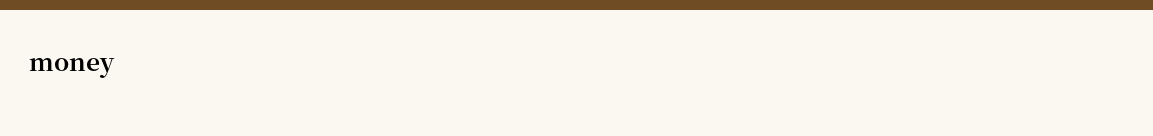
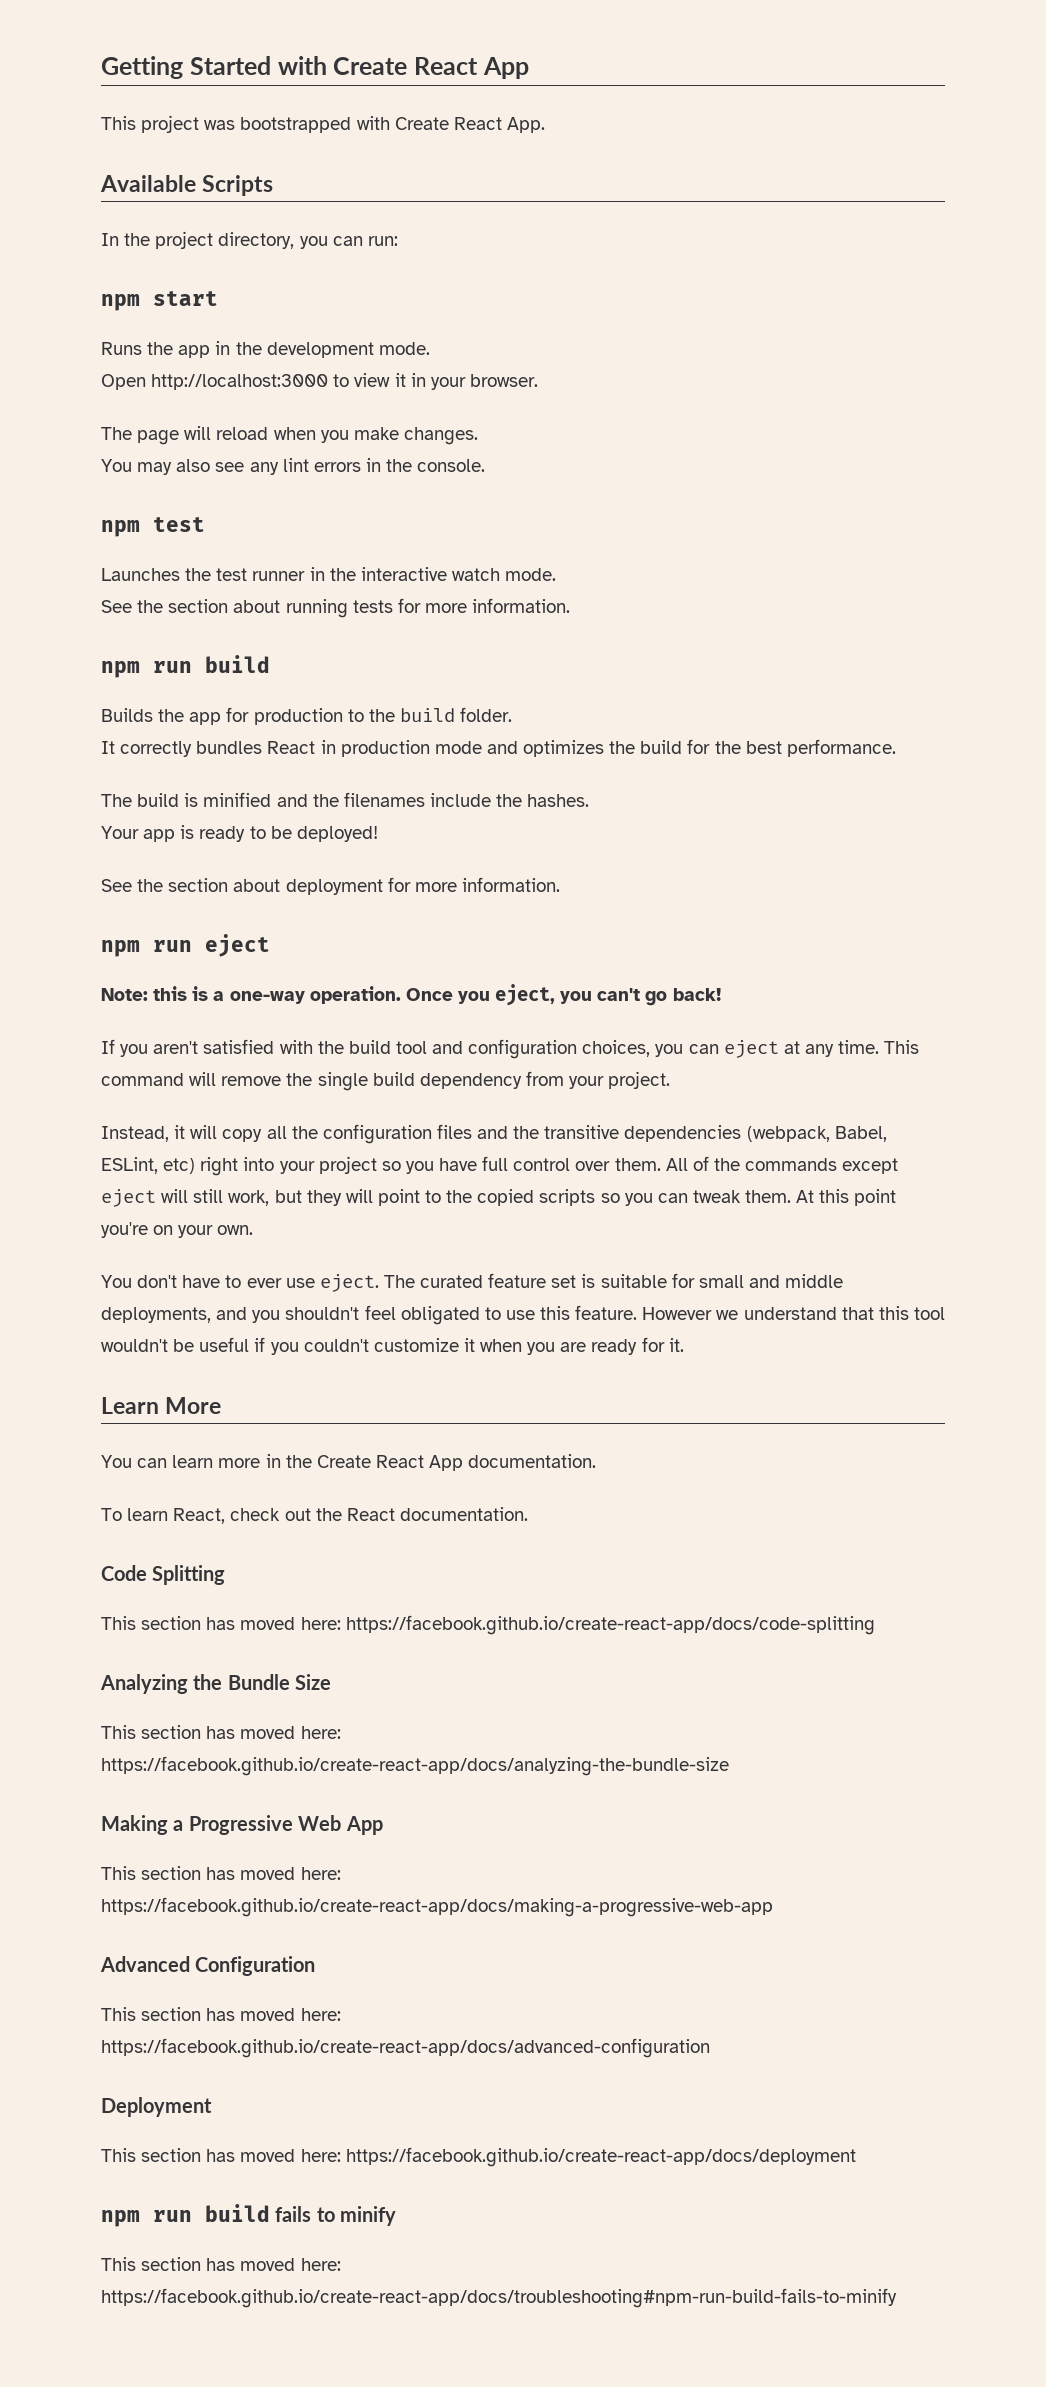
[29,58,115,78] money -> [101,56,529,79] [101,115,545,133] [100,175,274,196] [101,231,398,249] [101,291,218,311] [101,341,430,358] [101,373,538,390] [101,426,478,445] [101,458,486,475] [101,517,205,537] [101,567,557,581] [101,598,571,618] [101,655,270,678] [101,707,513,725] [101,739,896,757] [101,792,590,807] [101,825,378,842] [101,877,560,895] [101,934,270,957] [101,984,721,1006] [101,1039,920,1059] [101,1071,671,1091] [101,1124,887,1144] [101,1156,899,1176] [101,1189,897,1207] [101,1222,254,1238] [101,1273,844,1292] [101,1305,945,1325] [101,1337,684,1355] [101,1397,222,1414] [101,1454,597,1471] [101,1507,528,1524] [101,1565,226,1585] [101,1615,875,1635] [100,1674,332,1694] [101,1725,341,1739] [101,1756,729,1776] [101,1815,383,1835] [101,1866,341,1880] [101,1897,773,1917] [100,1956,316,1976] [101,2007,341,2021] [101,2038,710,2058] [101,2097,212,2117] [101,2147,856,2167] [101,2204,397,2227] [101,2257,341,2271] [101,2288,897,2308] Getting Started with Create React App // This project was bootstrapped with Create React App. // Available Scripts // In the project directory, you can run: // npm start // Runs the app in the development mode. // Open http://localhost:3000 to view it in your browser. // The page will reload when you make changes. // You may also see any lint errors in the console. // npm test // Launches the test runner in the interactive watch mode. // See the section about running tests for more information. // npm run build // Builds the app for production to the build folder. // It correctly bundles React in production mode and optimizes the build for the best performance. // The build is minified and the filenames include the hashes. // Your app is ready to be deployed! // See the section about deployment for more information. // npm run eject // Note: this is a one-way operation. Once you eject, you can't go back! // If you aren't satisfied with the build tool and configuration choices, you can eject at any time. This command will remove the single build dependency from your project. // Instead, it will copy all the configuration files and the transitive dependencies (webpack, Babel, ESLint, etc) right into your project so you have full control over them. All of the commands except eject will still work, but they will point to the copied scripts so you can tweak them. At this point you're on your own. // You don't have to ever use eject. The curated feature set is suitable for small and middle deployments, and you shouldn't feel obligated to use this feature. However we understand that this tool wouldn't be useful if you couldn't customize it when you are ready for it. // Learn More // You can learn more in the Create React App documentation. // To learn React, check out the React documentation. // Code Splitting // This section has moved here: https://facebook.github.io/create-react-app/docs/code-splitting // Analyzing the Bundle Size // This section has moved here: https://facebook.github.io/create-react-app/docs/analyzing-the-bundle-size // Making a Progressive Web App // This section has moved here: https://facebook.github.io/create-react-app/docs/making-a-progressive-web-app // Advanced Configuration // This section has moved here: https://facebook.github.io/create-react-app/docs/advanced-configuration // Deployment // This section has moved here: https://facebook.github.io/create-react-app/docs/deployment // npm run build fails to minify // This section has moved here: https://facebook.github.io/create-react-app/docs/troubleshooting#npm-run-build-fails-to-minify

